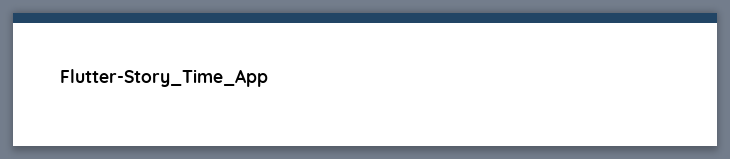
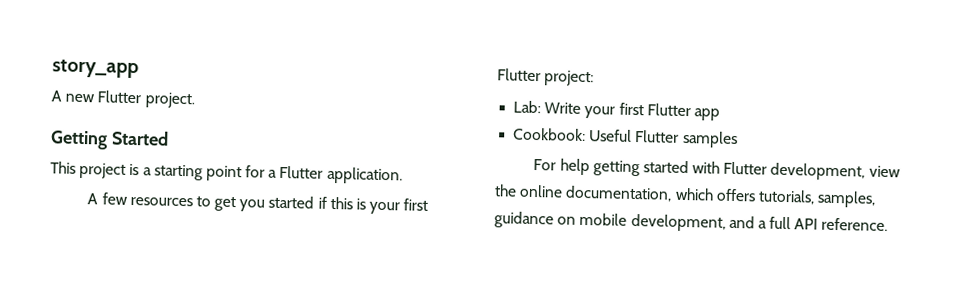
[60,69,268,87] Flutter-Story_Time_App -> [52,59,139,79] [51,90,195,109] [50,130,169,150] [50,161,403,185] [87,192,429,215] [497,68,595,87] [513,100,720,121] [513,127,738,149] [533,158,901,181] [494,184,877,208] [494,211,889,232] story_app // A new Flutter project. // Getting Started // This project is a starting point for a Flutter application. // A few resources to get you started if this is your first Flutter project: // Lab: Write your first Flutter app // Cookbook: Useful Flutter samples // For help getting started with Flutter development, view the online documentation, which offers tutorials, samples, guidance on mobile development, and a full API reference.

